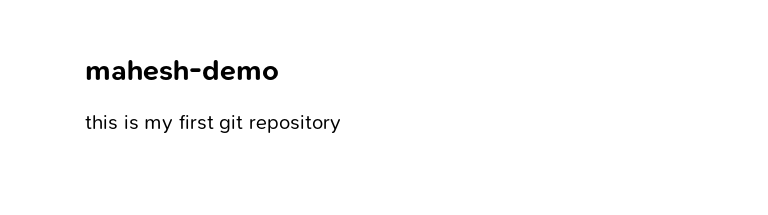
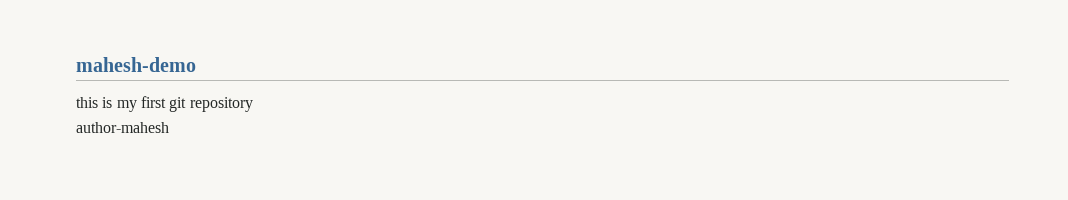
(341, 124) none -> [76,122,169,133] // author-mahesh

